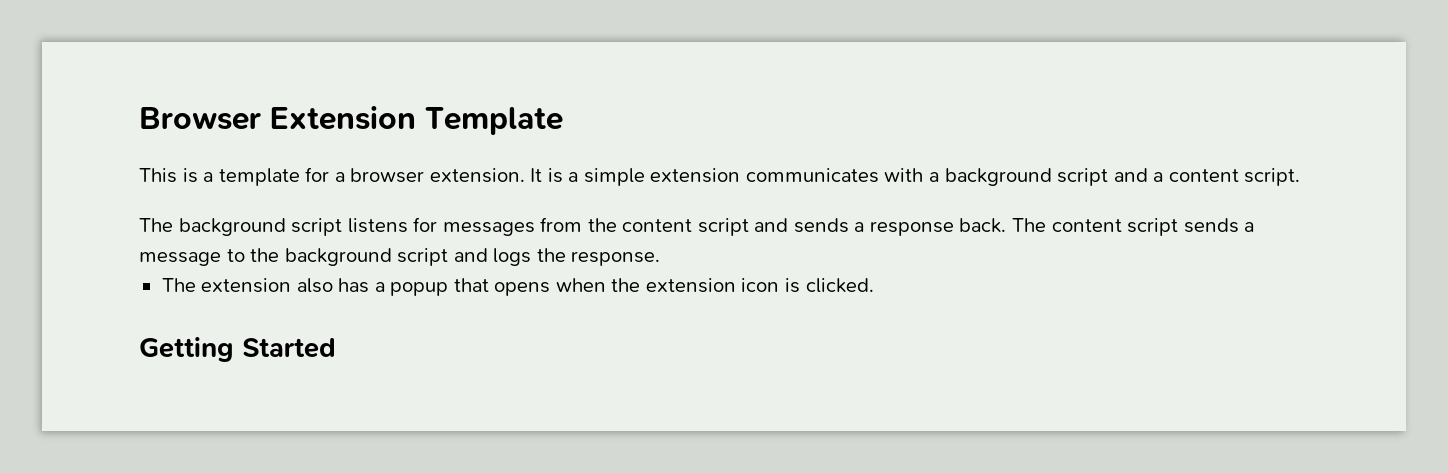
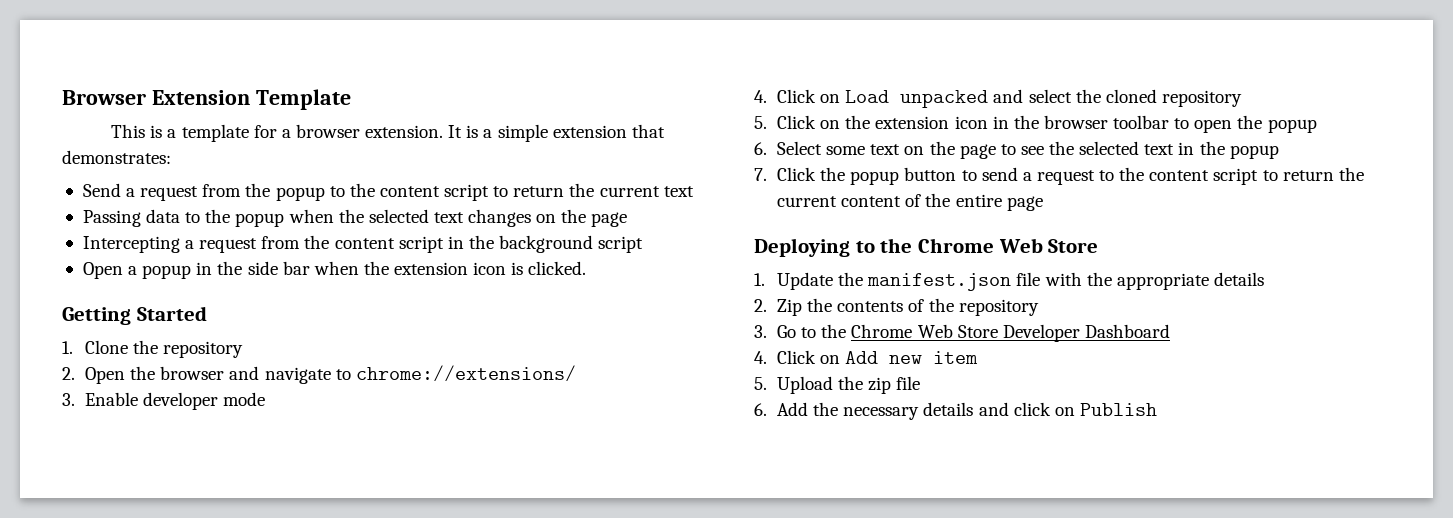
[745,168,1301,186] [139,217,1255,236] [139,248,661,266] [161,278,551,296] communicates with a background script and a content script. // The background script listens for messages from the content script and sends a response back. The content script sends a message to the background script and logs the response. // The extension also has a popup that opens -> [631,124,665,138] [62,150,171,164] [82,183,694,201] [82,209,628,227] [82,235,644,253] [82,261,310,279] that demonstrates: // Send a request from the popup to the content script to return the current text // Passing data to the popup when the selected text changes on the page // Intercepting a request from the content script in the background script // Open a popup in the side bar
(336, 348) none -> [62,340,244,358] [62,365,576,384] [62,392,266,410] [754,89,1242,108] [754,115,1317,133] [754,141,1279,159] [754,167,1364,185] [776,193,1043,211] [754,238,1099,257] [754,272,1264,291] [754,298,1039,316] [754,324,1170,342] [754,350,979,364] [754,376,921,394] [754,402,1157,420] // 1. Clone the repository // 2. Open the browser and navigate to chrome://extensions/ // 3. Enable developer mode // 4. Click on Load unpacked and select the cloned repository // 5. Click on the extension icon in the browser toolbar to open the popup // 6. Select some text on the page to see the selected text in the popup // 7. Click the popup button to send a request to the content script to return the current content of the entire page // Deploying to the Chrome Web Store // 1. Update the manifest.json file with the appropriate details // 2. Zip the contents of the repository // 3. Go to the Chrome Web Store Developer Dashboard // 4. Click on Add new item // 5. Upload the zip file // 6. Add the necessary details and click on Publish

